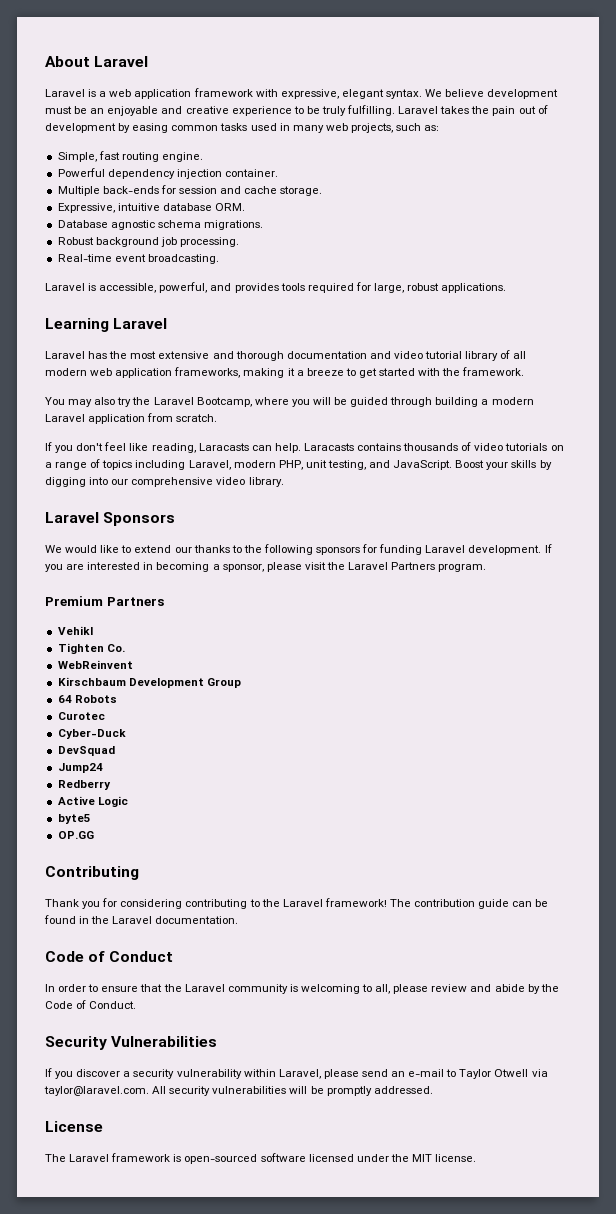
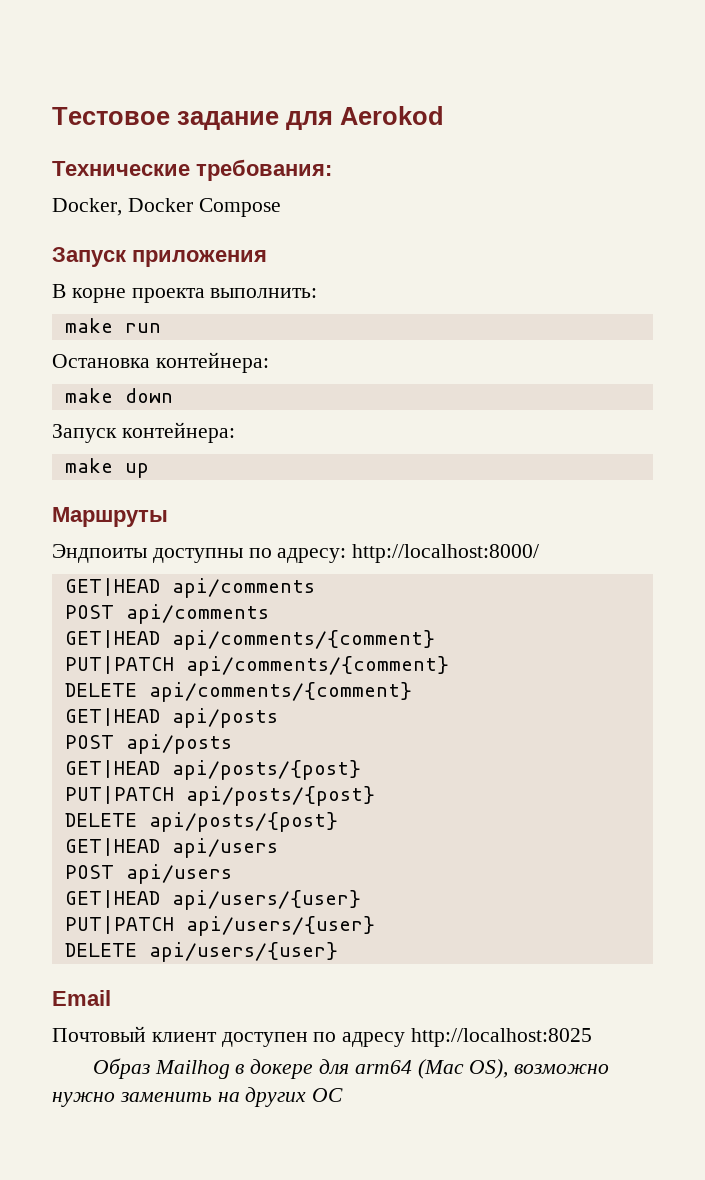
[45,56,149,67] [45,88,559,99] [45,105,548,116] [45,123,440,133] [57,151,203,162] [57,168,278,179] [57,185,323,196] [57,203,245,213] [57,220,263,230] [57,237,239,247] [57,254,219,264] [45,282,507,293] [45,318,168,332] [45,350,527,361] [45,367,525,378] [45,397,534,407] [45,413,218,424] [45,442,564,453] [45,459,552,470] [45,477,284,487] [45,512,176,526] [45,544,552,555] [45,562,487,572] [45,596,164,606] [57,626,93,635] [57,643,125,654] [57,660,133,669] [57,677,241,688] [57,695,117,703] [57,712,105,720] [57,729,126,739] [57,746,115,756] [57,763,103,773] [57,780,111,790] [57,796,128,807] [57,814,91,824] [57,831,94,839] [45,866,139,880] [45,898,549,909] [44,915,239,924] [45,951,174,962] [45,984,559,994] [45,1000,137,1009] [45,1036,218,1050] [45,1068,548,1079] [44,1086,433,1096] [45,1121,103,1132] [45,1153,477,1164] About Laravel // Laravel is a web application framework with expressive, elegant syntax. We believe development must be an enjoyable and creative experience to be truly fulfilling. Laravel takes the pain out of development by easing common tasks used in many web projects, such as: // Simple, fast routing engine. // Powerful dependency injection container. // Multiple back-ends for session and cache storage. // Expressive, intuitive database ORM. // Database agnostic schema migrations. // Robust background job processing. // Real-time event broadcasting. // Laravel is accessible, powerful, and provides tools required for large, robust applications. // Learning Laravel // Laravel has the most extensive and thorough documentation and video tutorial library of all modern web application frameworks, making it a breeze to get started with the framework. // You may also try the Laravel Bootcamp, where you will be guided through building a modern Laravel application from scratch. // If you don't feel like reading, Laracasts can help. Laracasts contains thousands of video tutorials on a range of topics including Laravel, modern PHP, unit testing, and JavaScript. Boost your skills by digging into our comprehensive video library. // Laravel Sponsors // We would like to extend our thanks to the following sponsors for funding Laravel development. If you are interested in becoming a sponsor, please visit the Laravel Partners program. // Premium Partners // Vehikl // Tighten Co. // WebReinvent // Kirschbaum Development Group // 64 Robots // Curotec // Cyber-Duck // DevSquad // Jump24 // Redberry // Active Logic // byte5 // OP.GG // Contributing // Thank you for considering contributing to the Laravel framework! The contribution guide can be found in the Laravel documentation. // Code of Conduct // In order to ensure that the Laravel community is welcoming to all, please review and abide by the Code of Conduct. // Security Vulnerabilities // If you discover a security vulnerability within Laravel, please send an e-mail to Taylor Otwell via taylor@laravel.com. All security vulnerabilities will be promptly addressed. // License // The Laravel framework is open-sourced software licensed under the MIT license. -> [52,106,444,130] [52,159,332,181] [52,198,281,217] [52,247,267,267] [52,284,318,303] [64,318,161,333] [52,352,269,373] [64,388,173,403] [52,422,235,443] [64,458,149,478] [52,507,168,527] [52,544,540,563] [64,578,315,598] [64,604,269,624] [64,630,435,650] [64,656,449,676] [64,682,412,702] [64,708,278,728] [64,734,232,754] [64,760,361,780] [64,786,375,806] [64,812,338,832] [64,838,278,858] [64,864,232,884] [64,890,361,910] [64,916,375,936] [64,942,338,962] [52,990,111,1006] [52,1026,593,1047] [92,1058,610,1079] [52,1087,344,1107] Тестовое задание для Aerokod // Технические требования: // Docker, Docker Compose // Запуск приложения // В корне проекта выполнить: // make run // Остановка контейнера: // make down // Запуск контейнера: // make up // Маршруты // Эндпоиты доступны по адресу: http://localhost:8000/ // GET|HEAD api/comments // POST api/comments // GET|HEAD api/comments/{comment} // PUT|PATCH api/comments/{comment} // DELETE api/comments/{comment} // GET|HEAD api/posts // POST api/posts // GET|HEAD api/posts/{post} // PUT|PATCH api/posts/{post} // DELETE api/posts/{post} // GET|HEAD api/users // POST api/users // GET|HEAD api/users/{user} // PUT|PATCH api/users/{user} // DELETE api/users/{user} // Email // Почтовый клиент доступен по адресу http://localhost:8025 // Образ Mailhog в докере для arm64 (Mac OS), возможно нужно заменить на других ОС

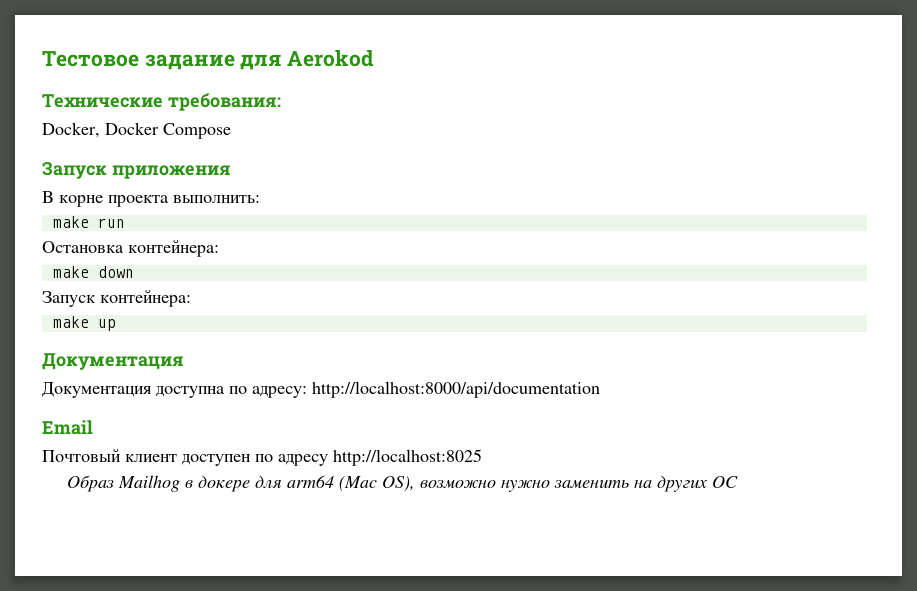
[52,507,168,527] [52,544,540,563] [64,578,315,598] [64,604,269,624] [64,630,435,650] [64,656,449,676] [64,682,412,702] [64,708,278,728] [64,734,232,754] [64,760,361,780] [64,786,375,806] [64,812,338,832] [64,838,278,858] [64,864,232,884] [64,890,361,910] [64,916,375,936] [64,942,338,962] Маршруты // Эндпоиты доступны по адресу: http://localhost:8000/ // GET|HEAD api/comments // POST api/comments // GET|HEAD api/comments/{comment} // PUT|PATCH api/comments/{comment} // DELETE api/comments/{comment} // GET|HEAD api/posts // POST api/posts // GET|HEAD api/posts/{post} // PUT|PATCH api/posts/{post} // DELETE api/posts/{post} // GET|HEAD api/users // POST api/users // GET|HEAD api/users/{user} // PUT|PATCH api/users/{user} // DELETE api/users/{user} -> [42,353,184,370] [42,381,600,398] Документация // Документация доступна по адресу: http://localhost:8000/api/documentation

